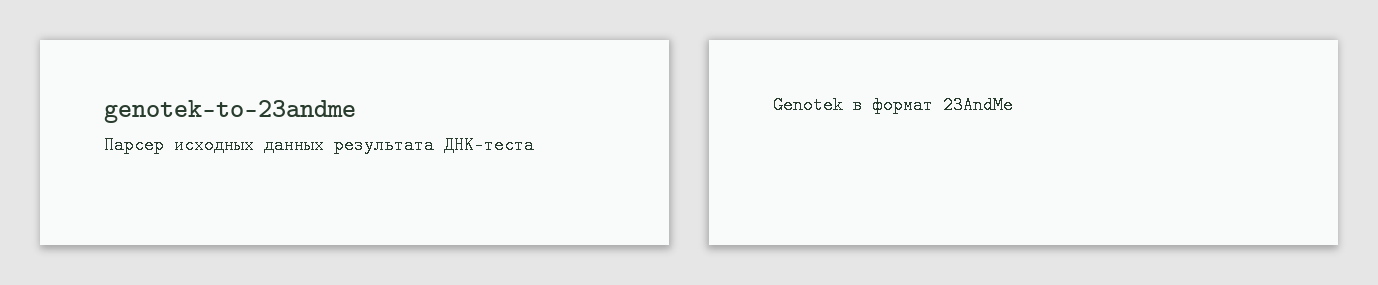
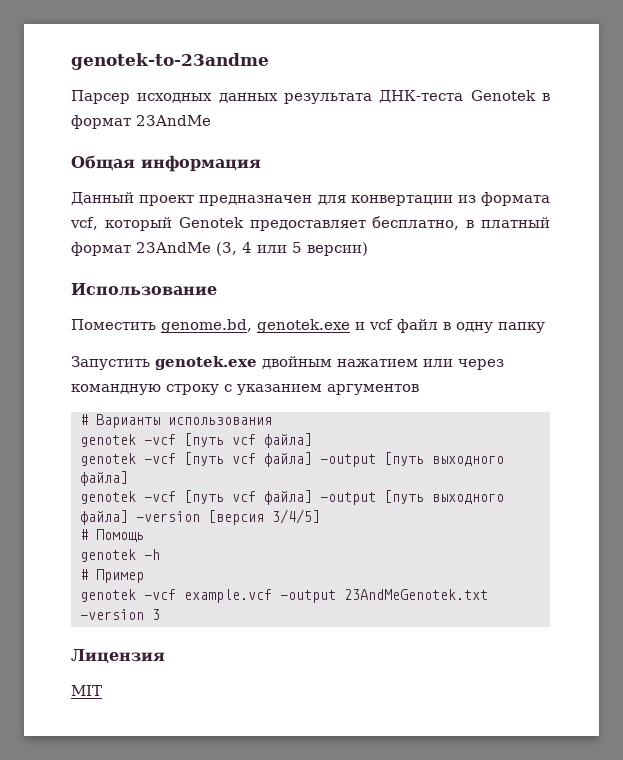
(1013, 105) none -> [71,155,261,172] [71,192,550,206] [70,216,550,231] [71,242,368,256] [71,283,217,296] [71,319,545,333] [71,356,504,370] [71,384,419,395] [79,414,272,428] [79,433,312,448] [79,452,504,467] [79,471,128,486] [79,490,504,505] [79,509,320,525] [79,529,144,542] [79,549,160,562] [79,569,144,583] [79,589,488,603] [79,609,160,620] [71,649,165,664] [71,685,102,696] // Общая информация // Данный проект предназначен для конвертации из формата vcf, который Genotek предоставляет бесплатно, в платный формат 23AndMe (3, 4 или 5 версии) // Использование // Поместить genome.bd, genotek.exe и vcf файл в одну папку // Запустить genotek.exe двойным нажатием или через командную строку с указанием аргументов // # Варианты использования // genotek -vcf [путь vcf файла] // genotek -vcf [путь vcf файла] -output [путь выходного файла] // genotek -vcf [путь vcf файла] -output [путь выходного файла] -version [версия 3/4/5] // # Помощь // genotek -h // # Пример // genotek -vcf example.vcf -output 23AndMeGenotek.txt -version 3 // Лицензия // MIT

